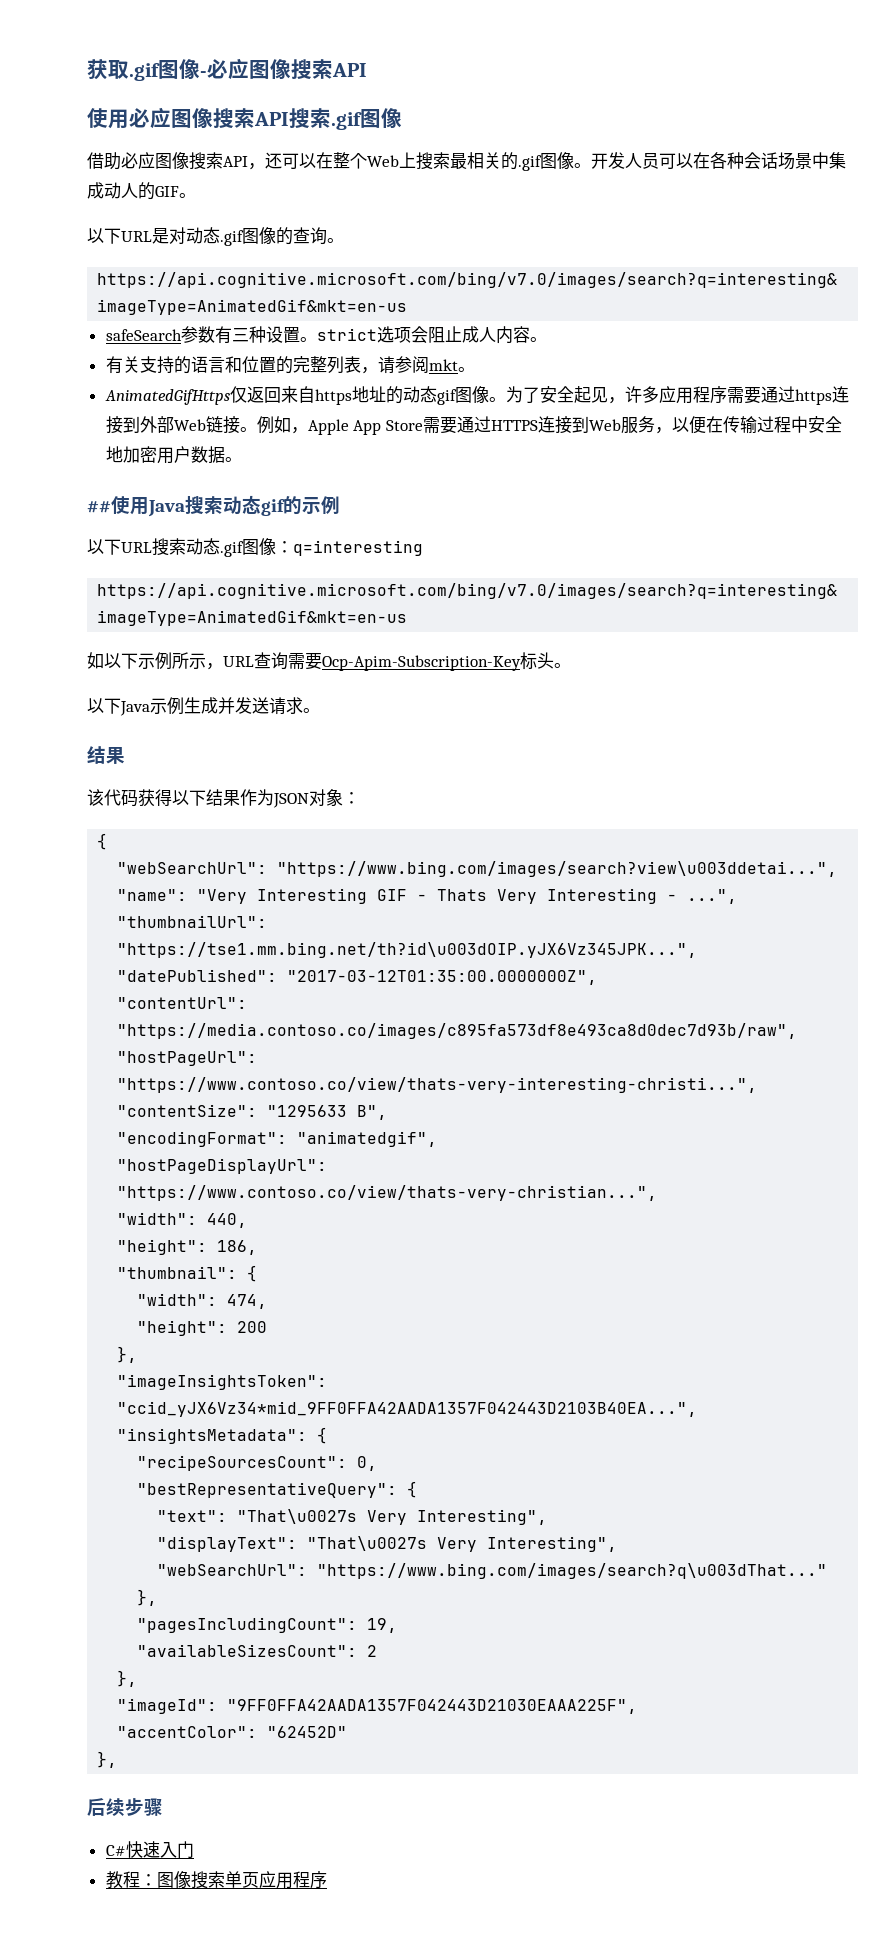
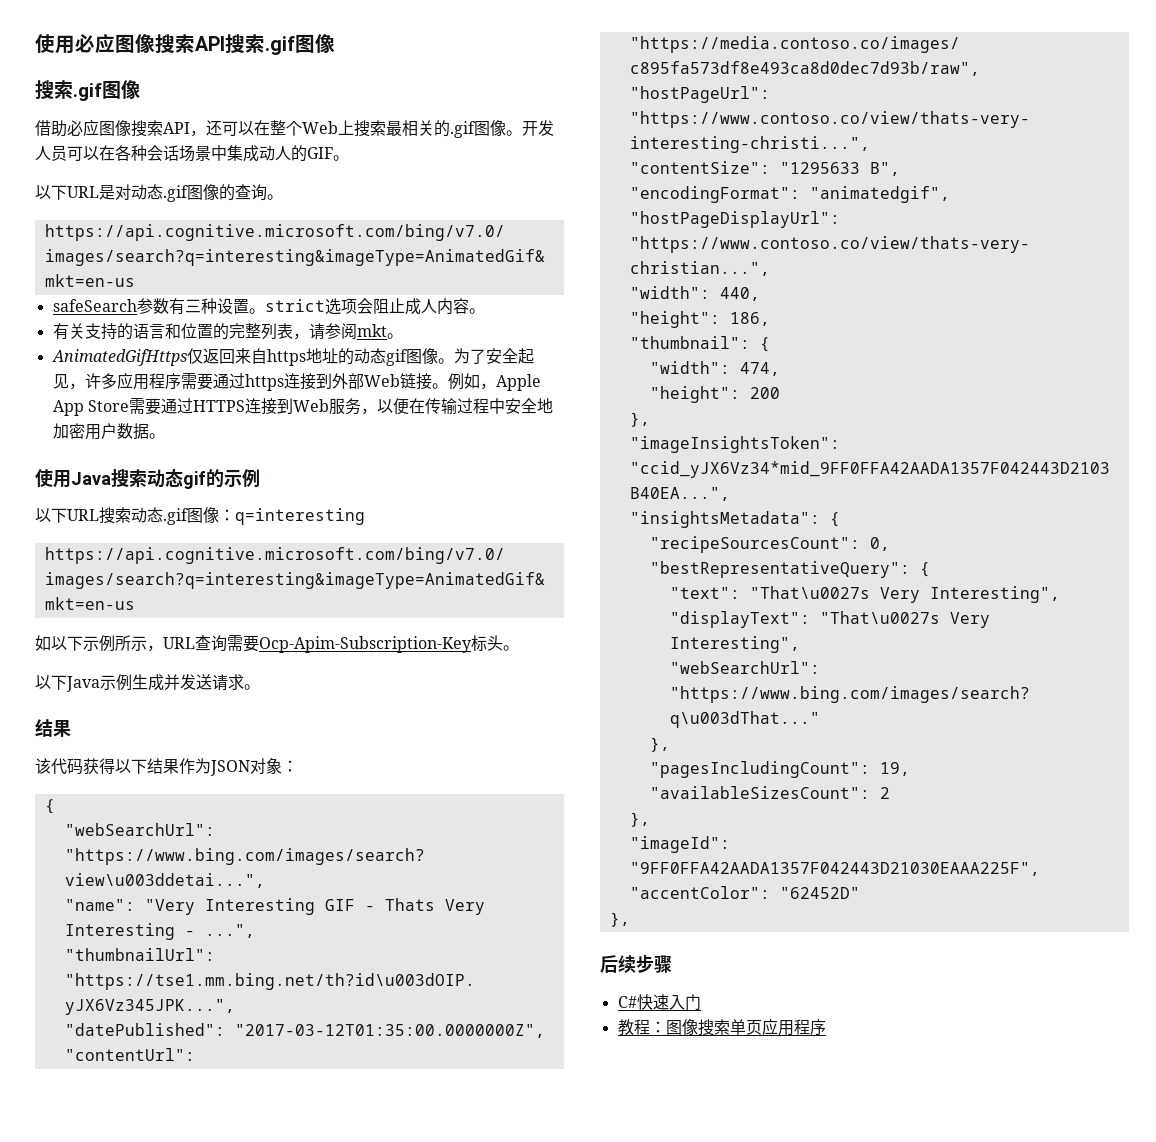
[87,58,367,81] 获取.gif图像-必应图像搜索API // -> (35, 43) none
(402, 118) none -> [35,80,140,101] // 搜索.gif图像
[87,501,111,513] ## -> (165, 436) none

